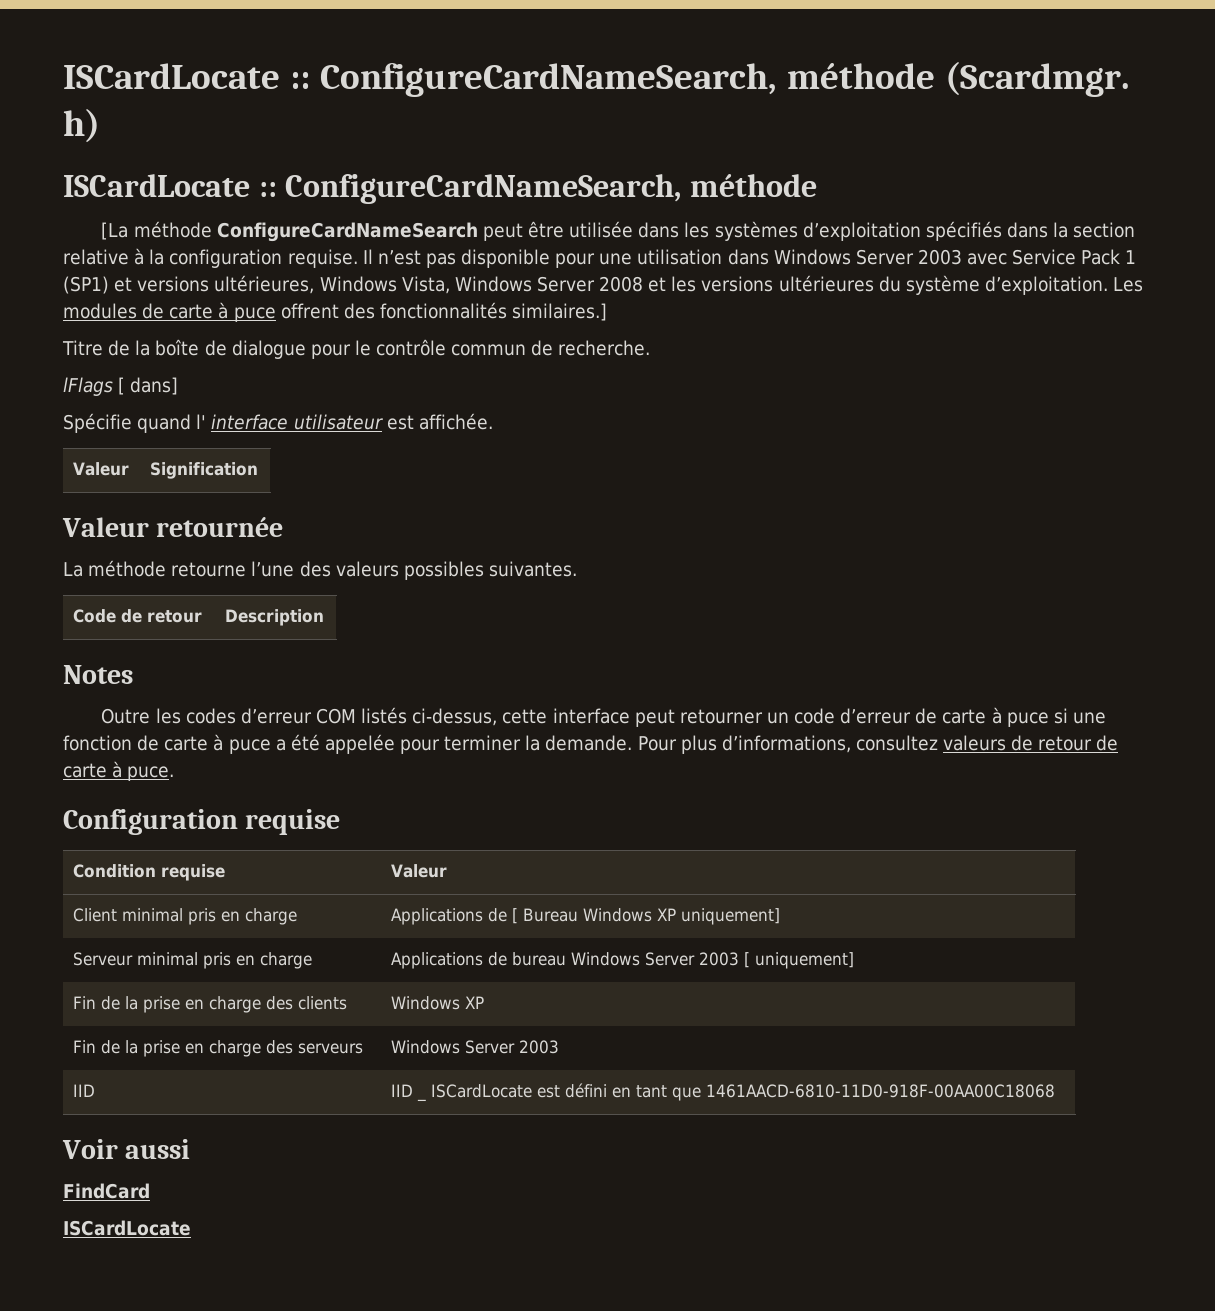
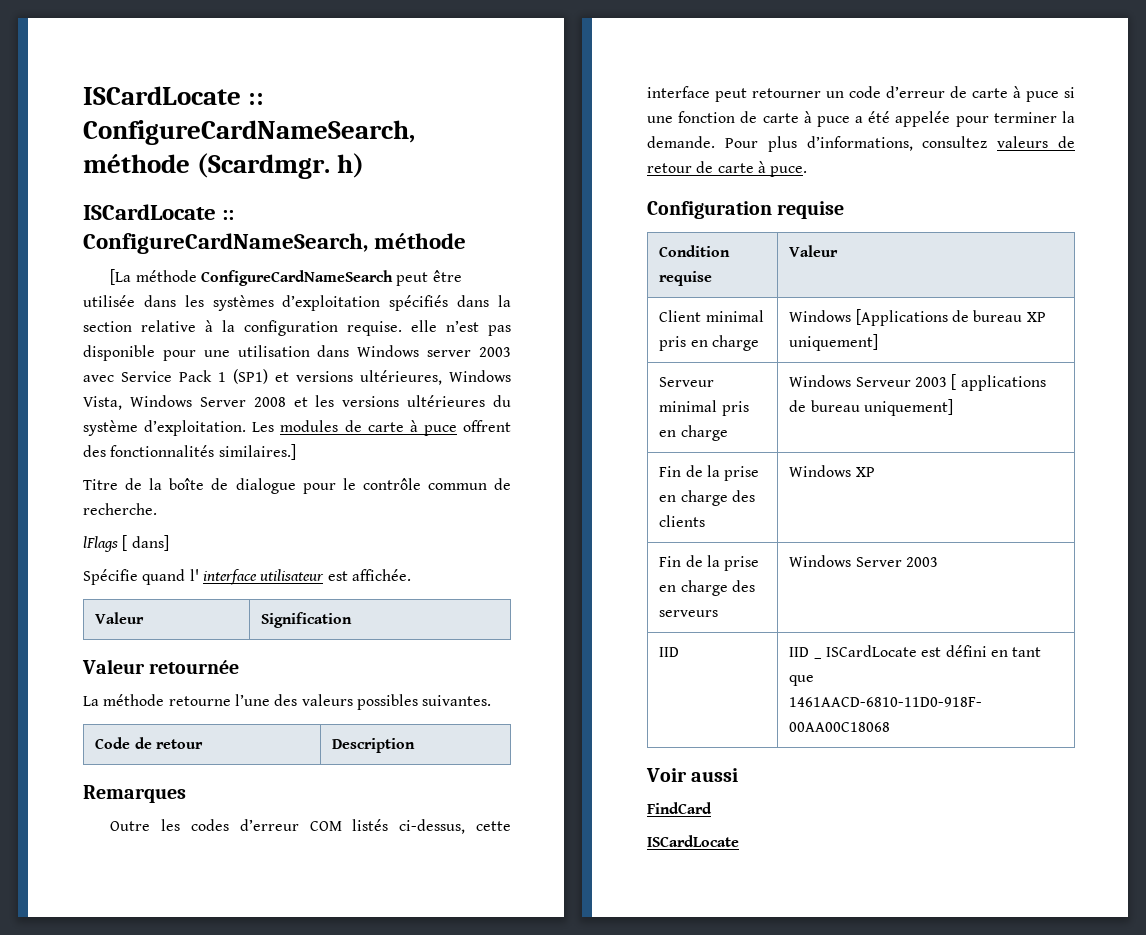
[362,249,373,264] Il -> [411,320,437,332] elle
[855,249,914,265] Server -> [427,350,472,357] server
[63,665,133,684] Notes -> [83,785,186,803] Remarques
[391,908,653,925] Applications de [ Bureau Windows -> [789,309,1023,326] Windows [Applications de bureau
[391,952,751,969] Applications de bureau Windows Server 2003 [ -> [789,374,1046,391] [789,400,860,412] Windows Serveur 2003 [ applications de bureau

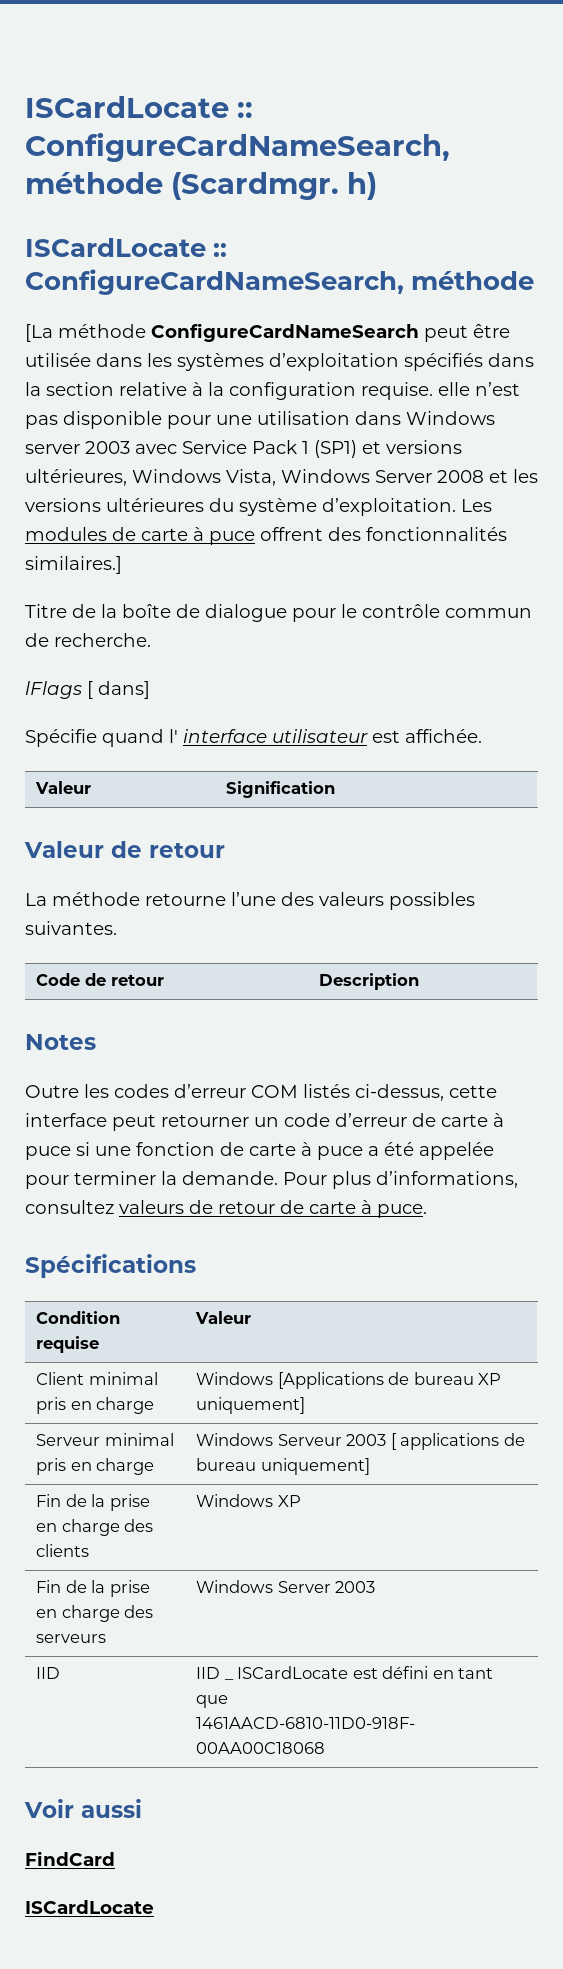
[149,660,240,674] retournée -> [111,841,225,858] de retour
[83,785,186,803] Remarques -> [25,1034,96,1050] Notes
[647,201,845,219] Configuration requise -> [25,1254,196,1278] Spécifications

